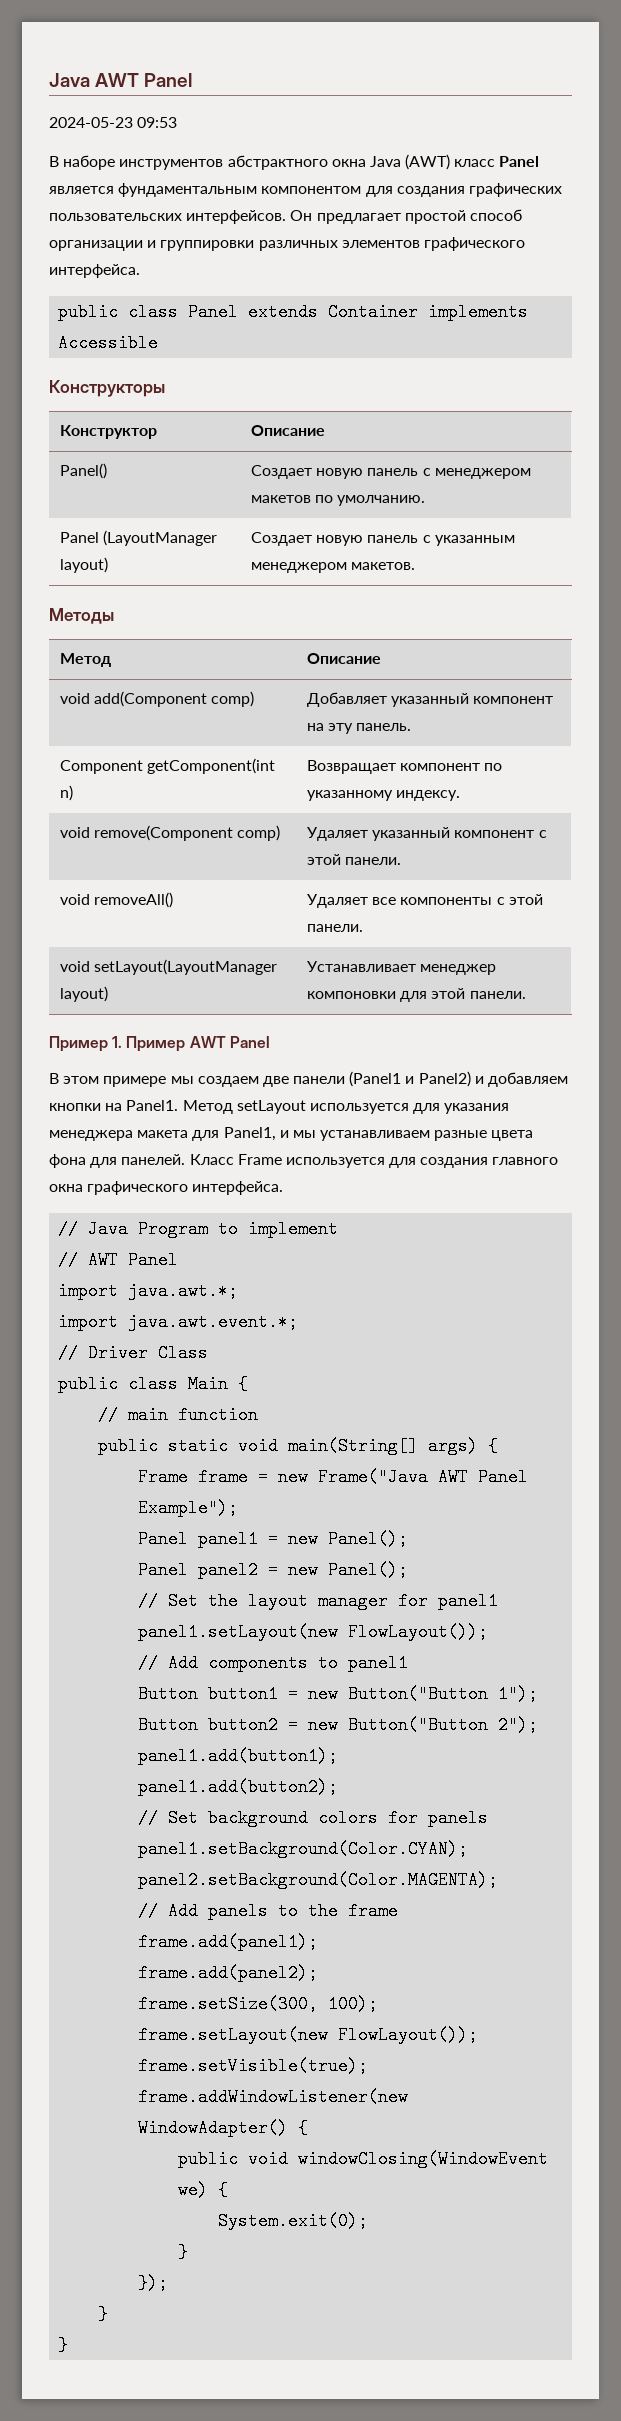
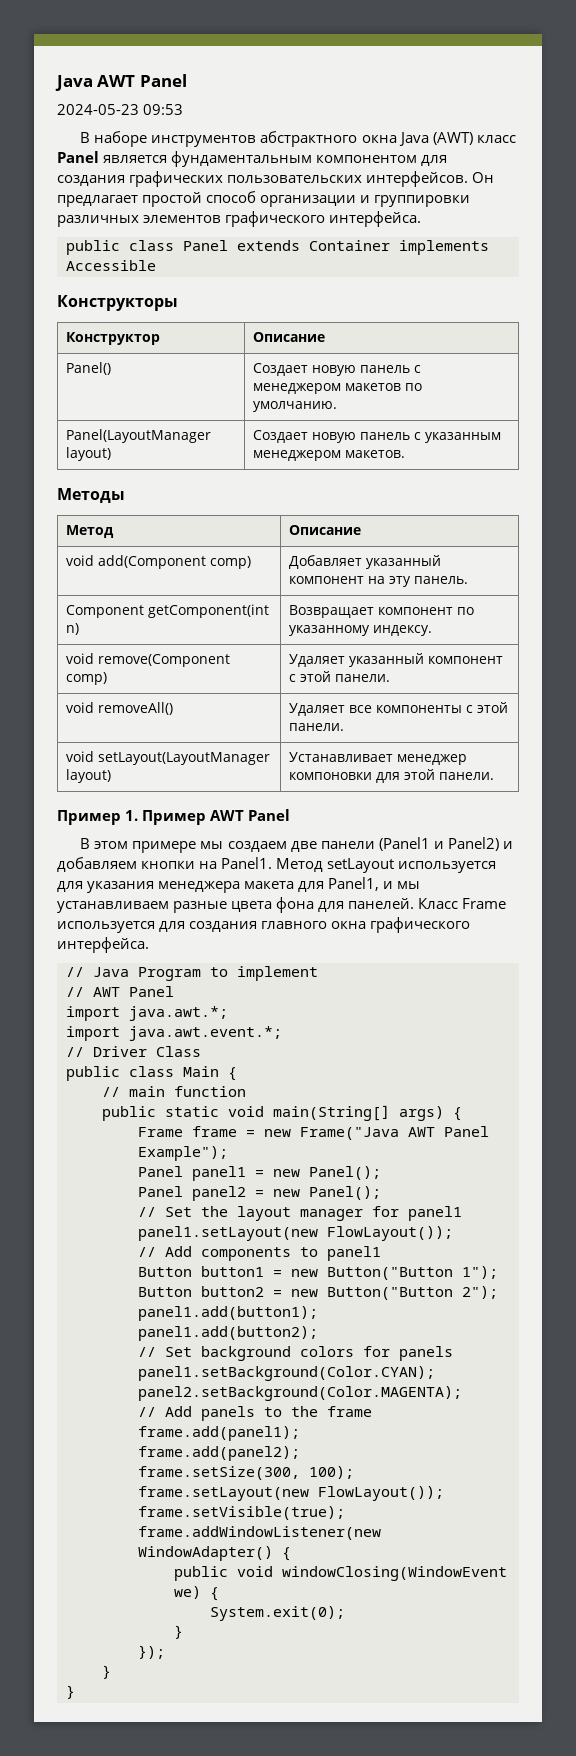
[60,530,218,546] Panel (LayoutManager -> [66,429,212,443] Panel(LayoutManager

